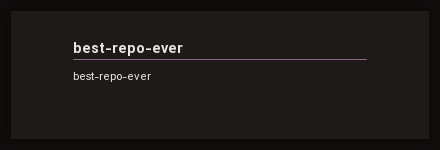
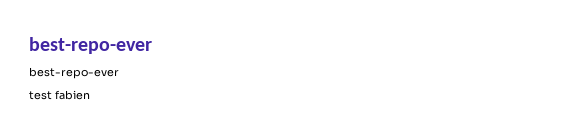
(151, 77) none -> [29,90,90,100] // test fabien

